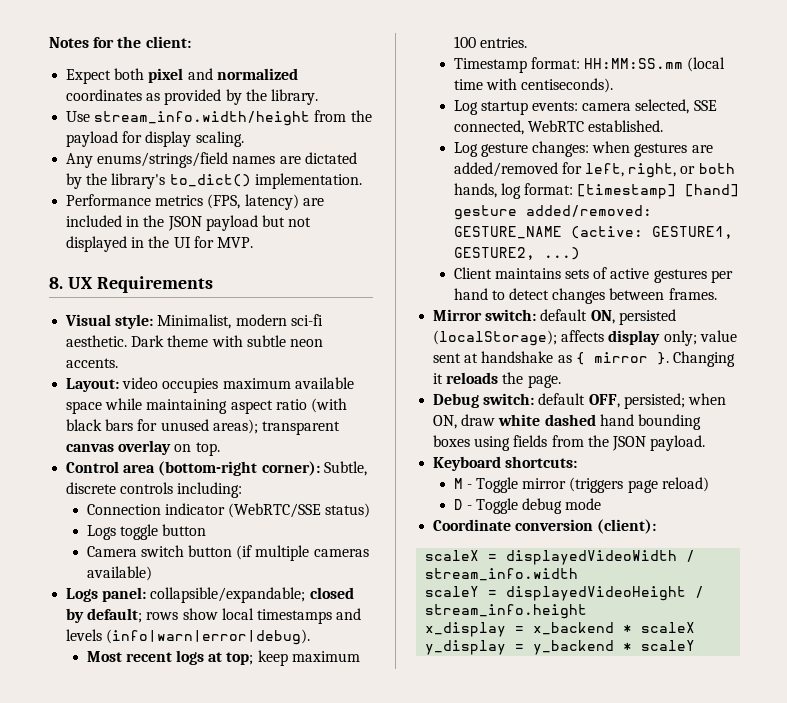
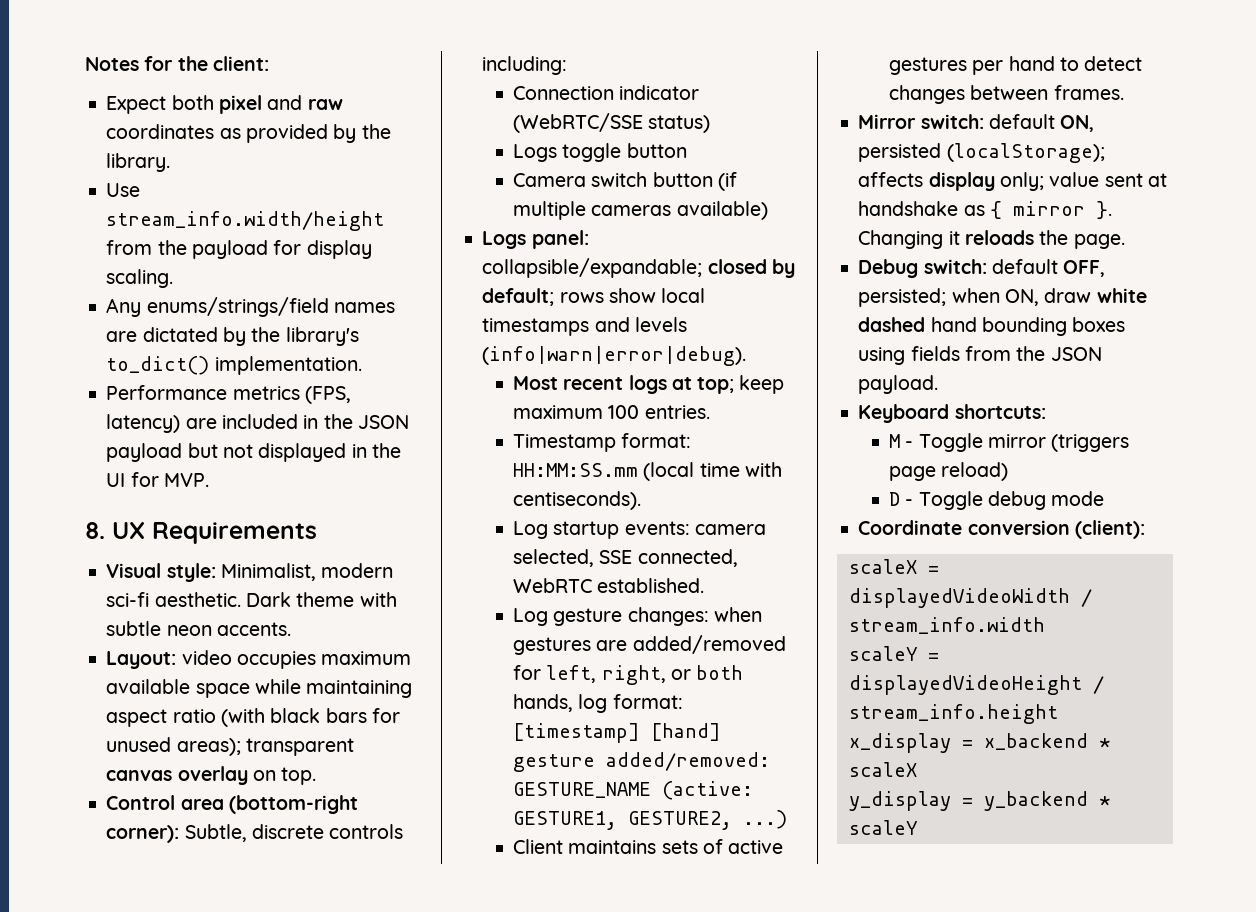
[216,68,298,80] normalized -> [307,99,343,110] raw

